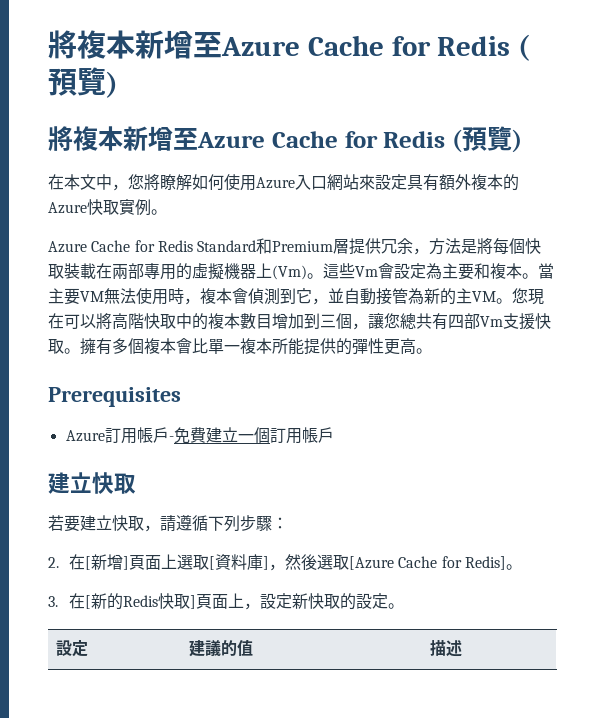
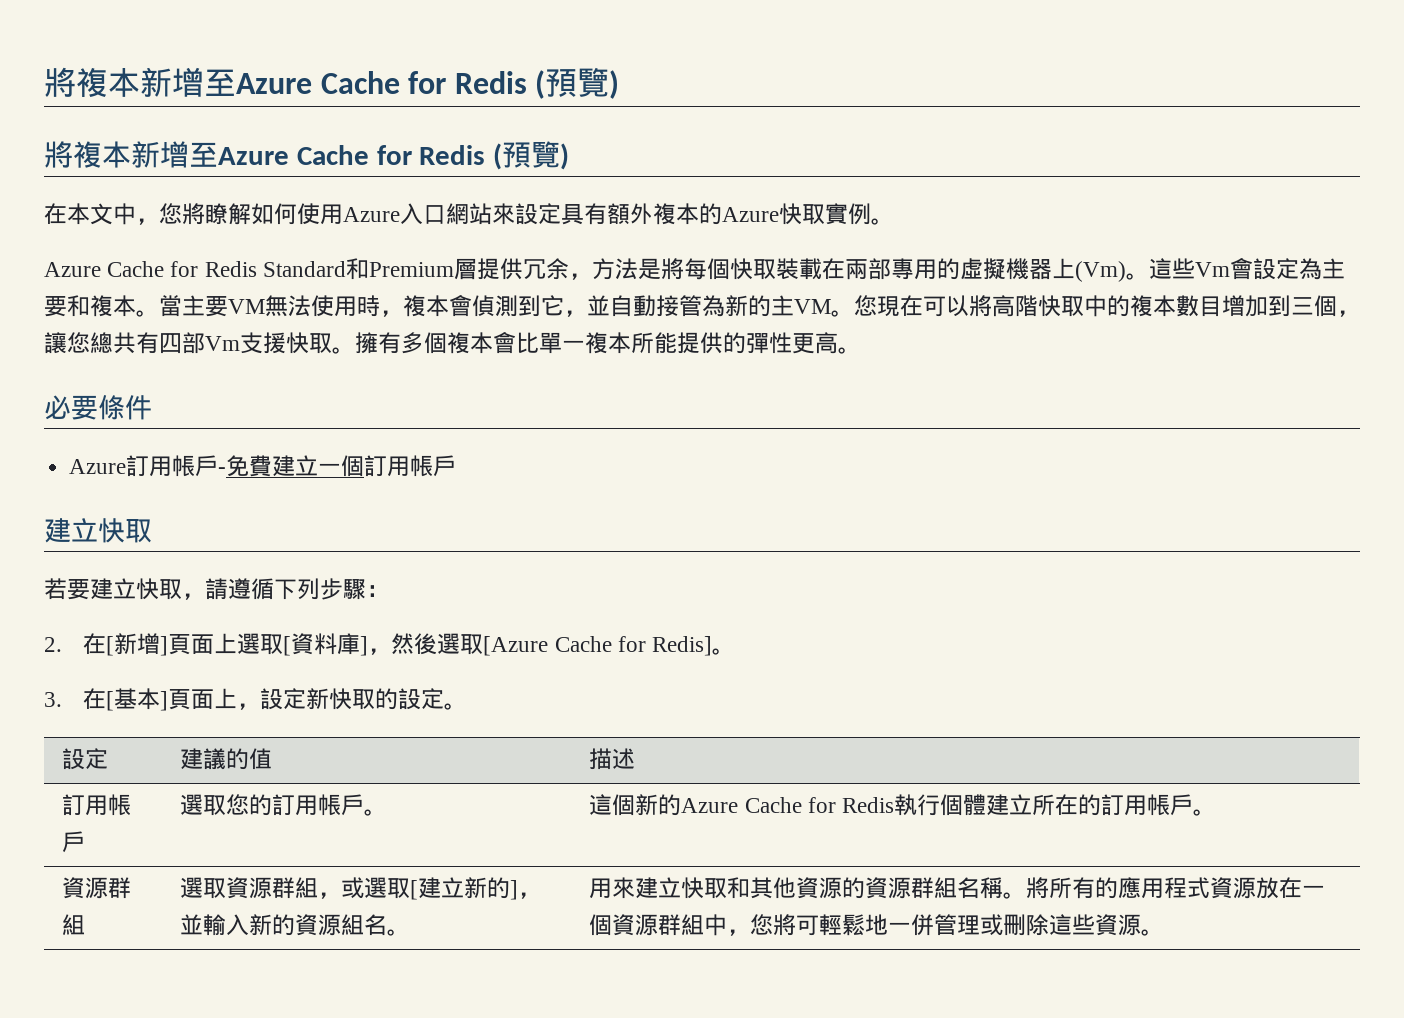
[48,387,181,407] Prerequisites -> [44,395,152,420] 必要條件
[90,593,190,610] 新的Redis快取 -> [114,688,161,710] 基本
(462, 648) none -> [62,794,132,816] [62,831,86,853] [180,794,388,816] [589,794,1217,816] [62,877,132,899] [62,914,86,936] [180,877,542,900] [180,914,411,936] [589,877,1326,899] [589,914,1165,936] // 訂用帳戶 | 選取您的訂用帳戶。 | 這個新的Azure Cache for Redis執行個體建立所在的訂用帳戶。 // 資源群組 | 選取資源群組，或選取[建立新的]，並輸入新的資源組名。 | 用來建立快取和其他資源的資源群組名稱。將所有的應用程式資源放在一個資源群組中，您將可輕鬆地一併管理或刪除這些資源。

